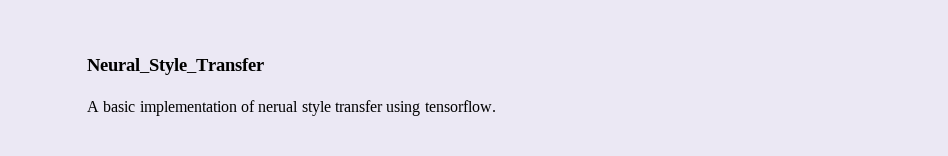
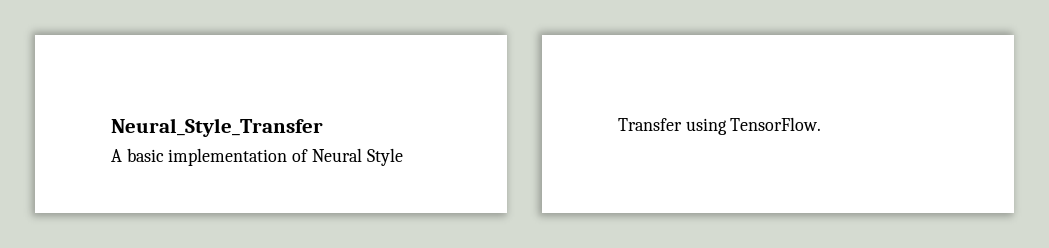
[258,100,496,116] nerual style transfer using tensorflow. -> [311,148,403,166] [618,117,822,135] Neural Style Transfer using TensorFlow.

